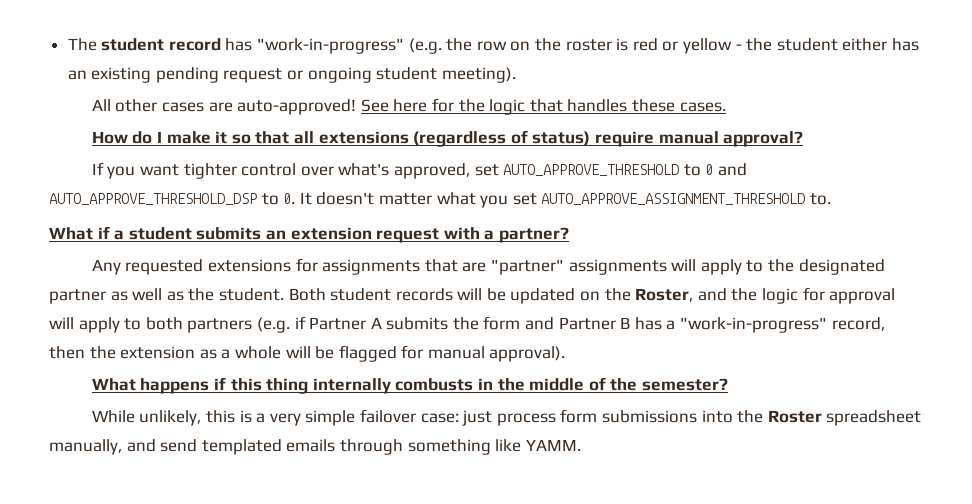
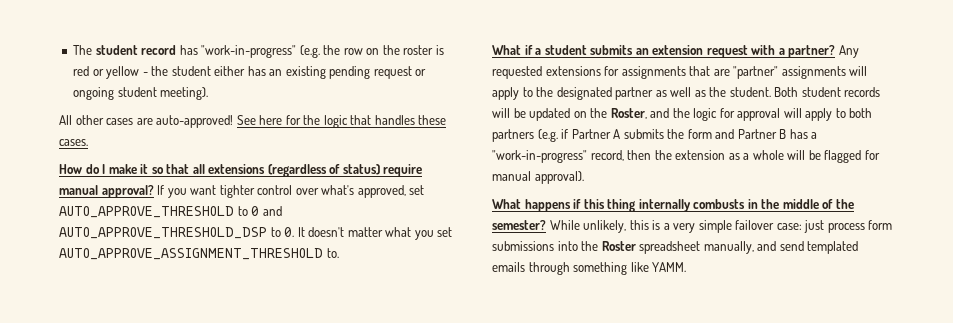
(804, 139) // -> (154, 191) none
(569, 235) // -> (836, 51) none
(728, 384) // -> (546, 225) none

